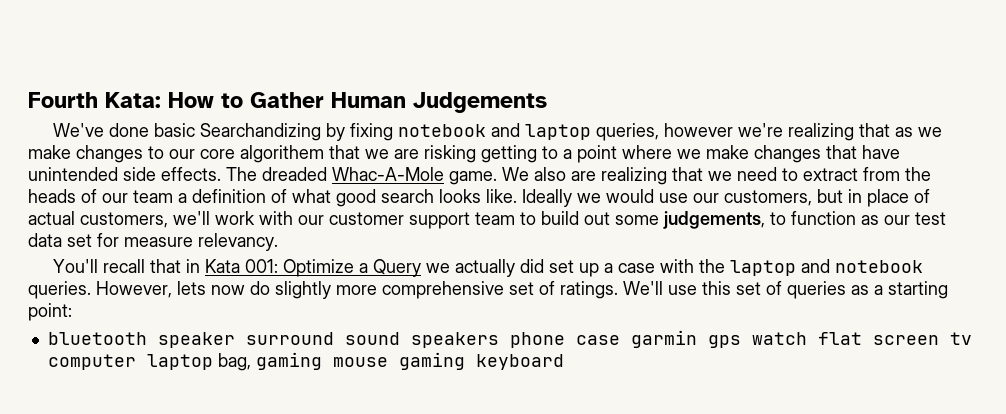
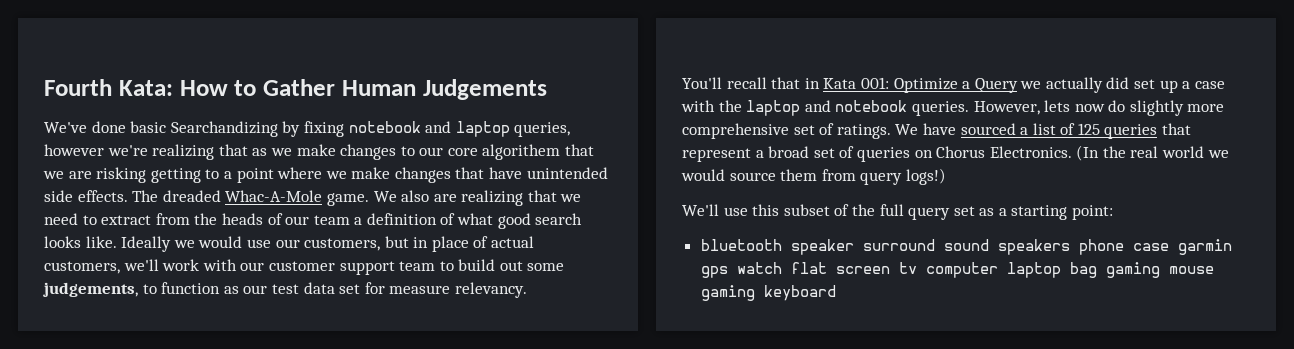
[623,281,846,299] We'll use this set of queries -> [895,123,1192,139] [682,145,1229,162] [681,168,946,185] [682,204,975,220] We have sourced a list of 125 queries that represent a broad set of queries on Chorus Electronics. (In the real world we would source them from query logs!) // We'll use this subset of the full query set
[217,353,251,371] bag, -> [1069,262,1097,278] bag

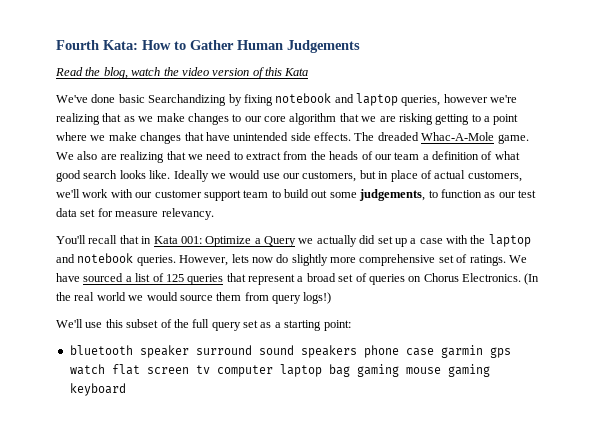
(547, 89) none -> [55,67,309,79] // Read the blog, watch the video version of this Kata
[482,144,561,160] algorithem -> [289,113,337,125] algorithm

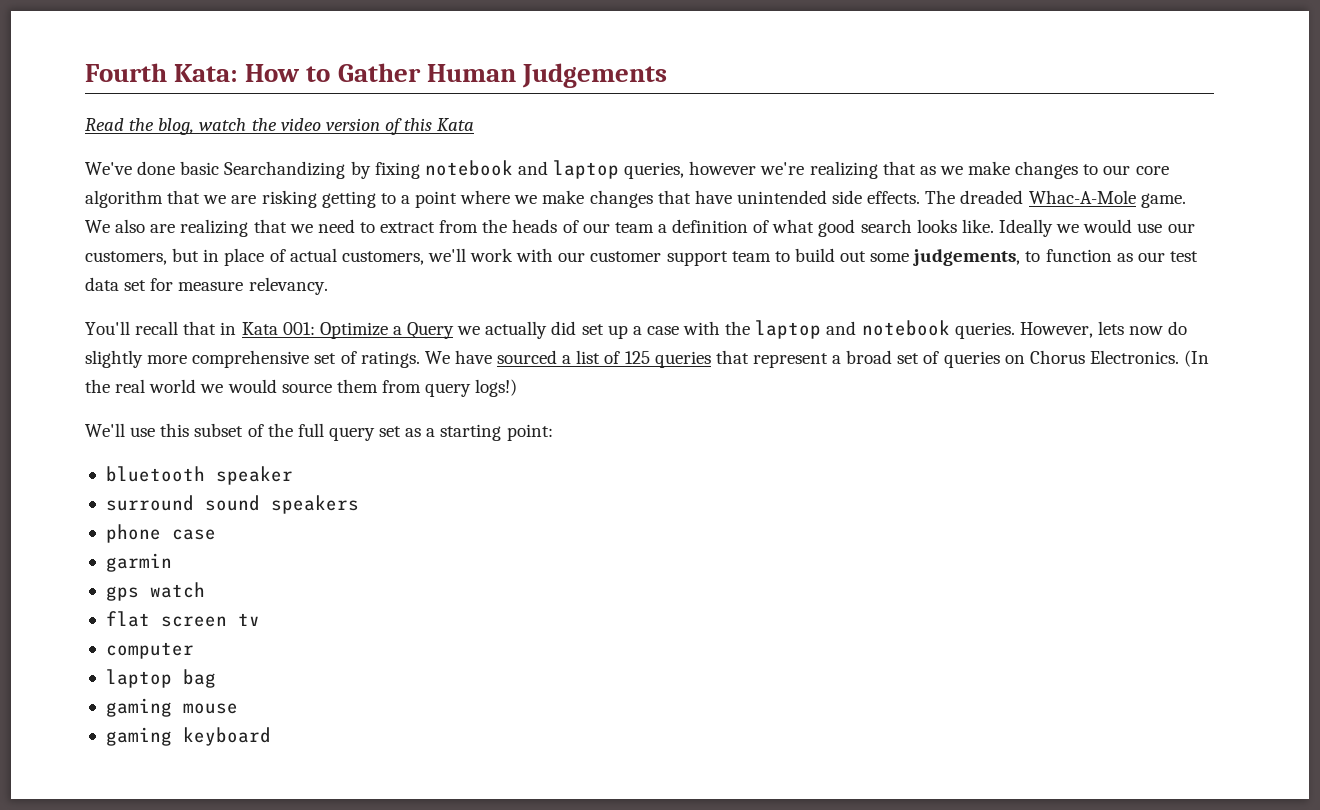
(189, 351) none -> (293, 475) //
(357, 351) none -> (359, 504) //
(434, 352) none -> (216, 534) //
(483, 351) none -> (172, 562) //
(105, 369) none -> (205, 590) //
(210, 369) none -> (260, 619) //
(273, 371) none -> (194, 650) //
(350, 370) none -> (216, 678) //
(441, 370) none -> (238, 708) //

